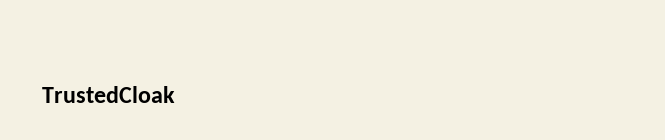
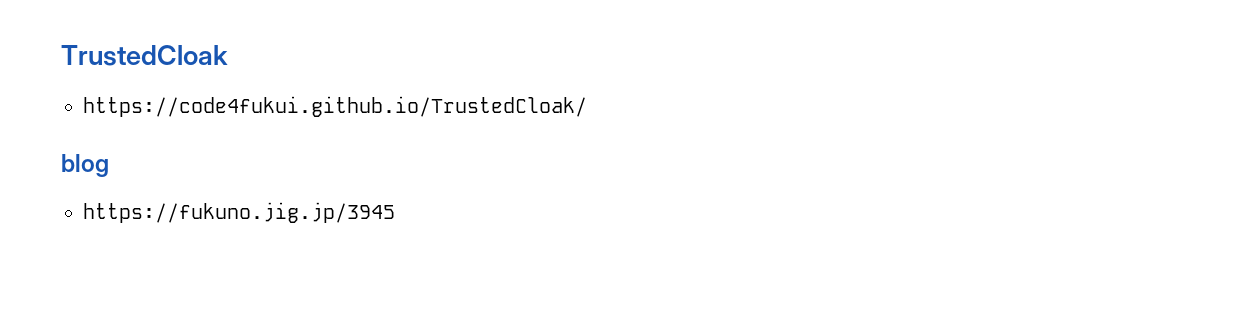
(175, 94) none -> [83,96,587,117] [61,154,109,177] [83,202,395,223] // https://code4fukui.github.io/TrustedCloak/ // blog // https://fukuno.jig.jp/3945

